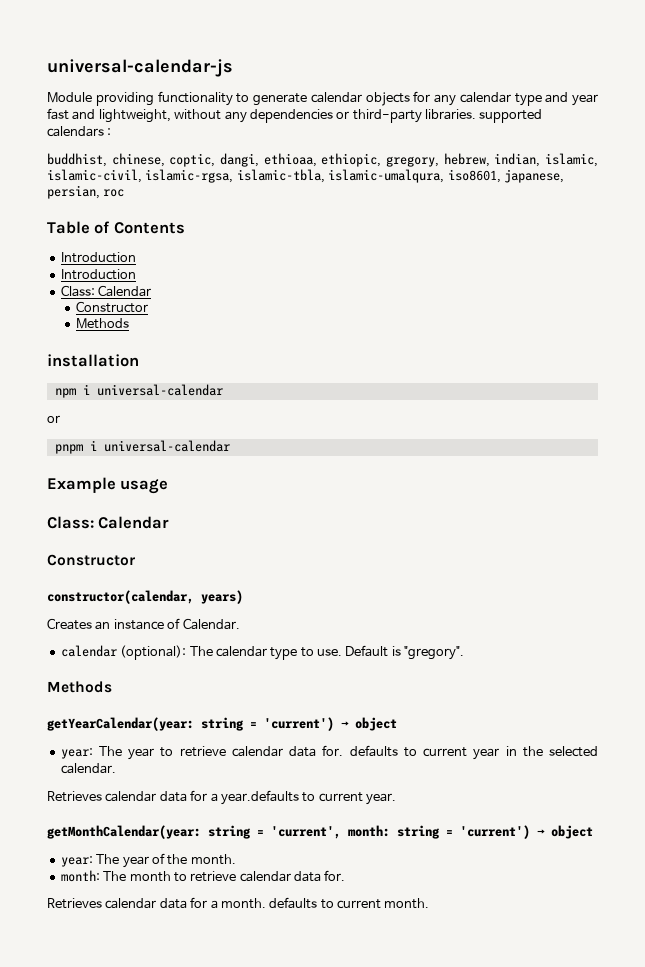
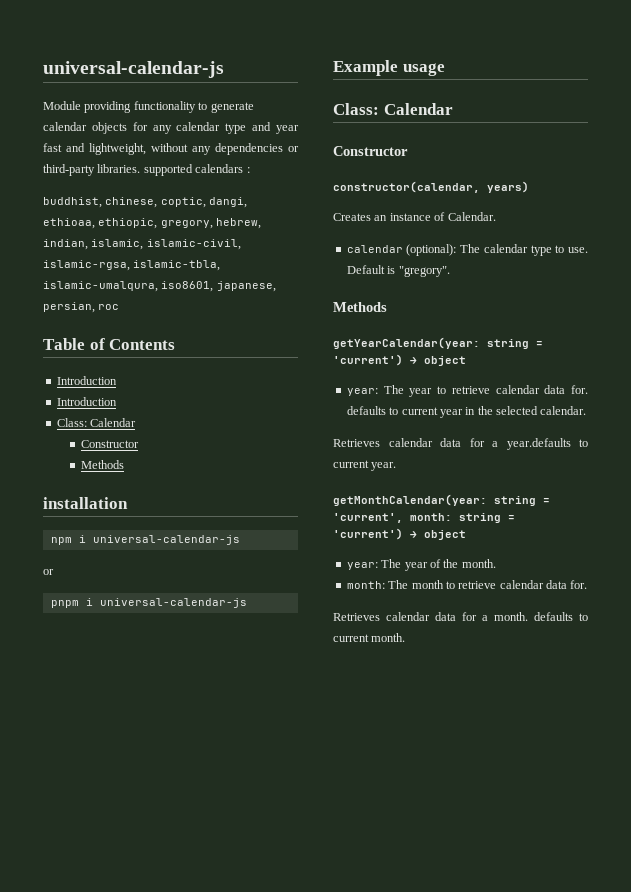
[96,384,223,396] universal-calendar -> [92,535,240,545] universal-calendar-js
[103,440,230,452] universal-calendar -> [99,598,247,608] universal-calendar-js

